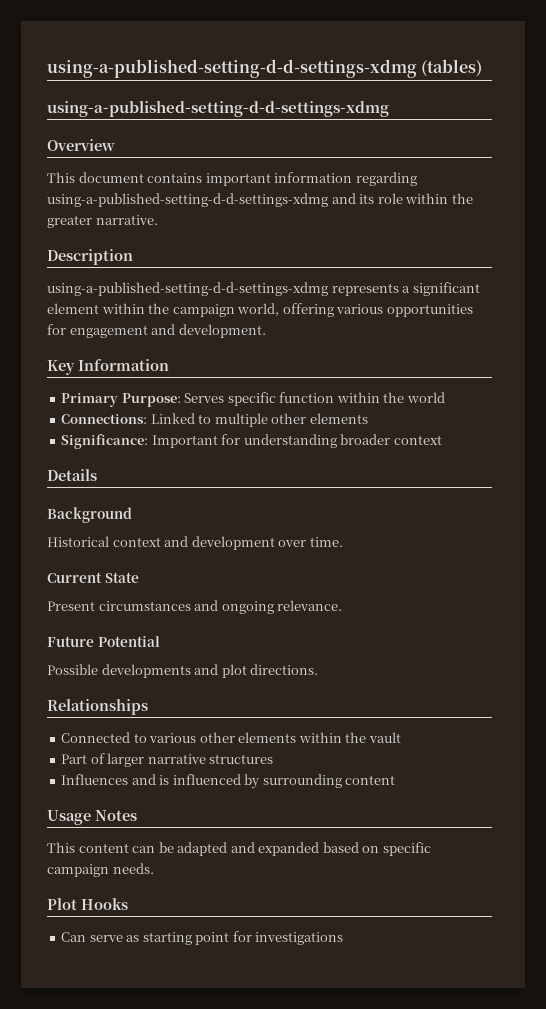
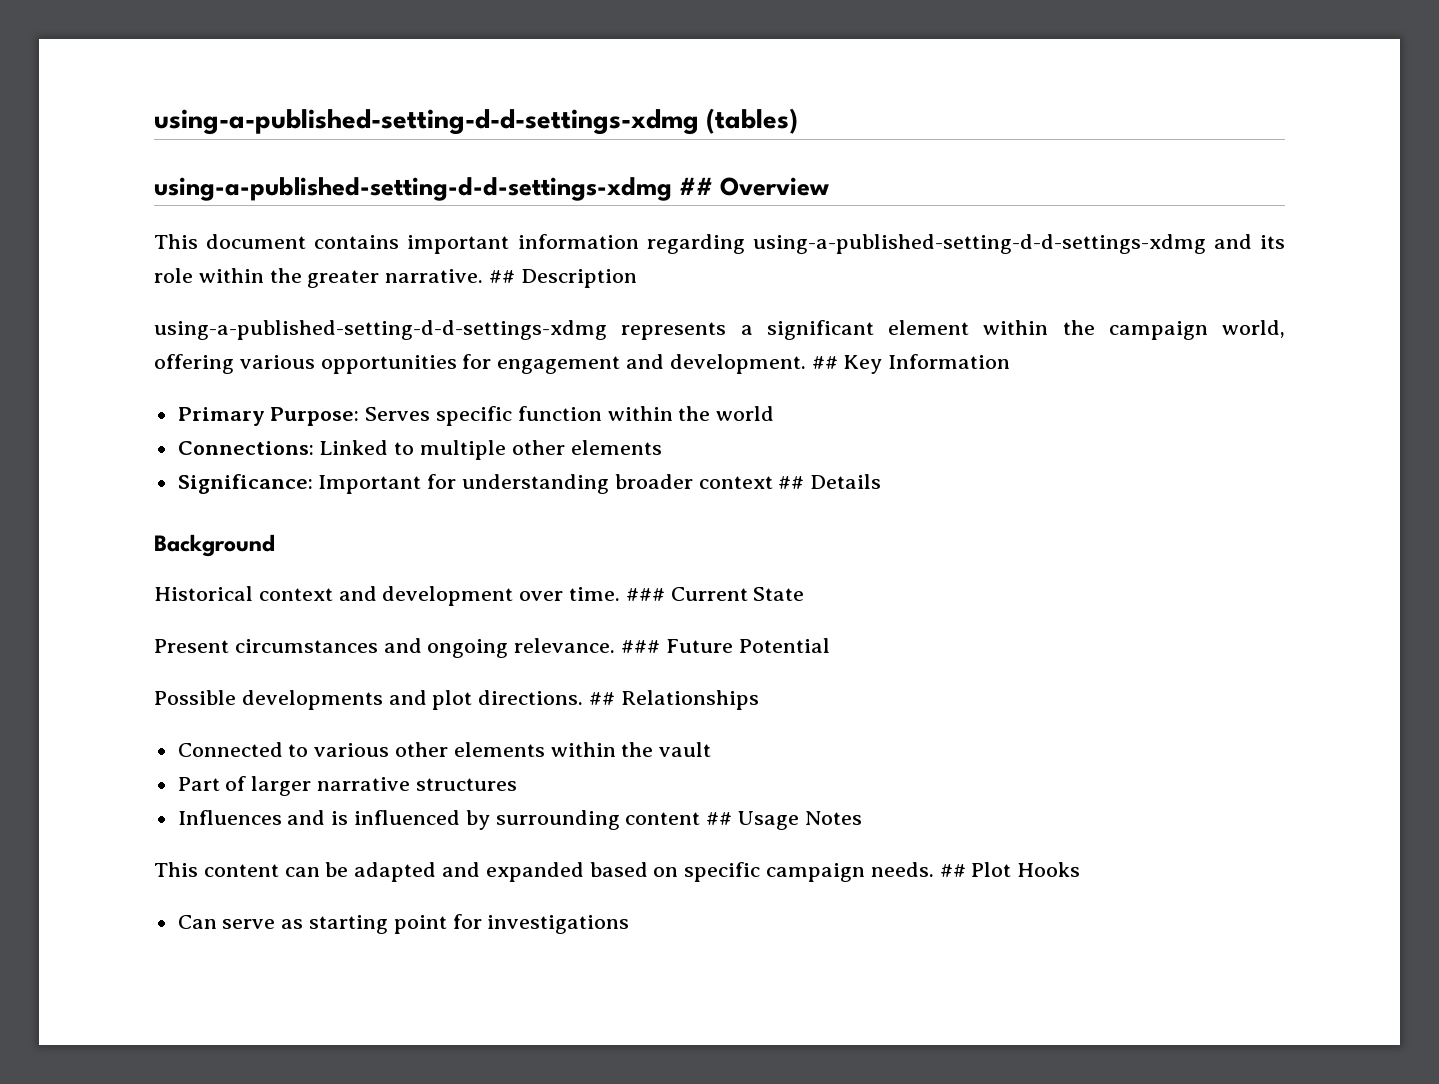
(389, 108) // -> [679,177,714,195] ##
(158, 220) // -> [489,270,516,283] ##
(266, 331) // -> [811,356,838,369] ##
(442, 440) // -> [778,476,805,489] ##
(343, 542) // -> [625,588,665,601] ###
(343, 605) // -> [621,640,661,653] ###
(319, 669) // -> [589,692,616,705] ##
(396, 780) // -> [706,812,733,825] ##
(154, 868) // -> [939,864,966,877] ##

